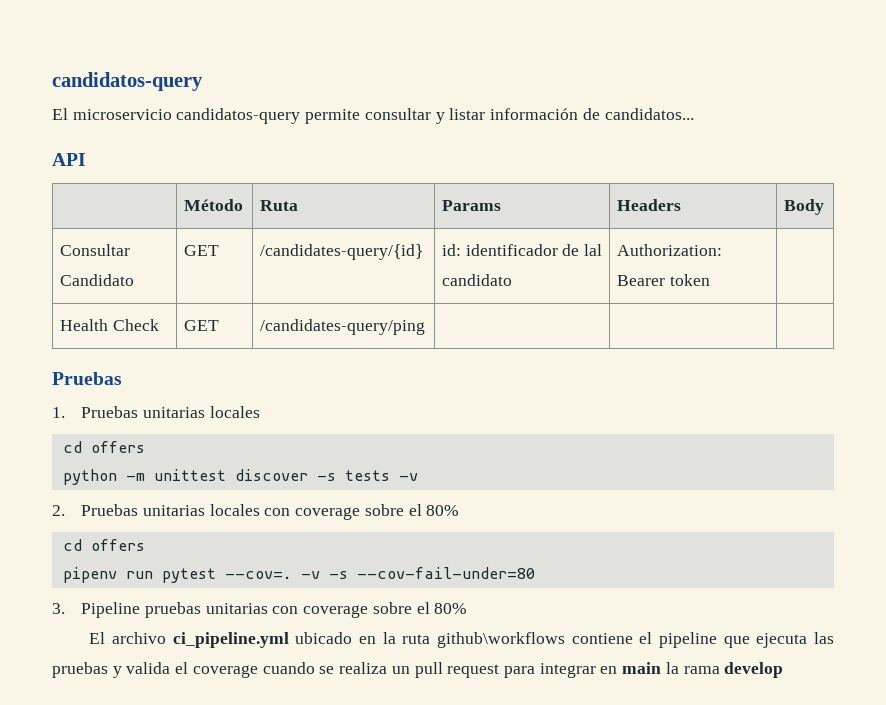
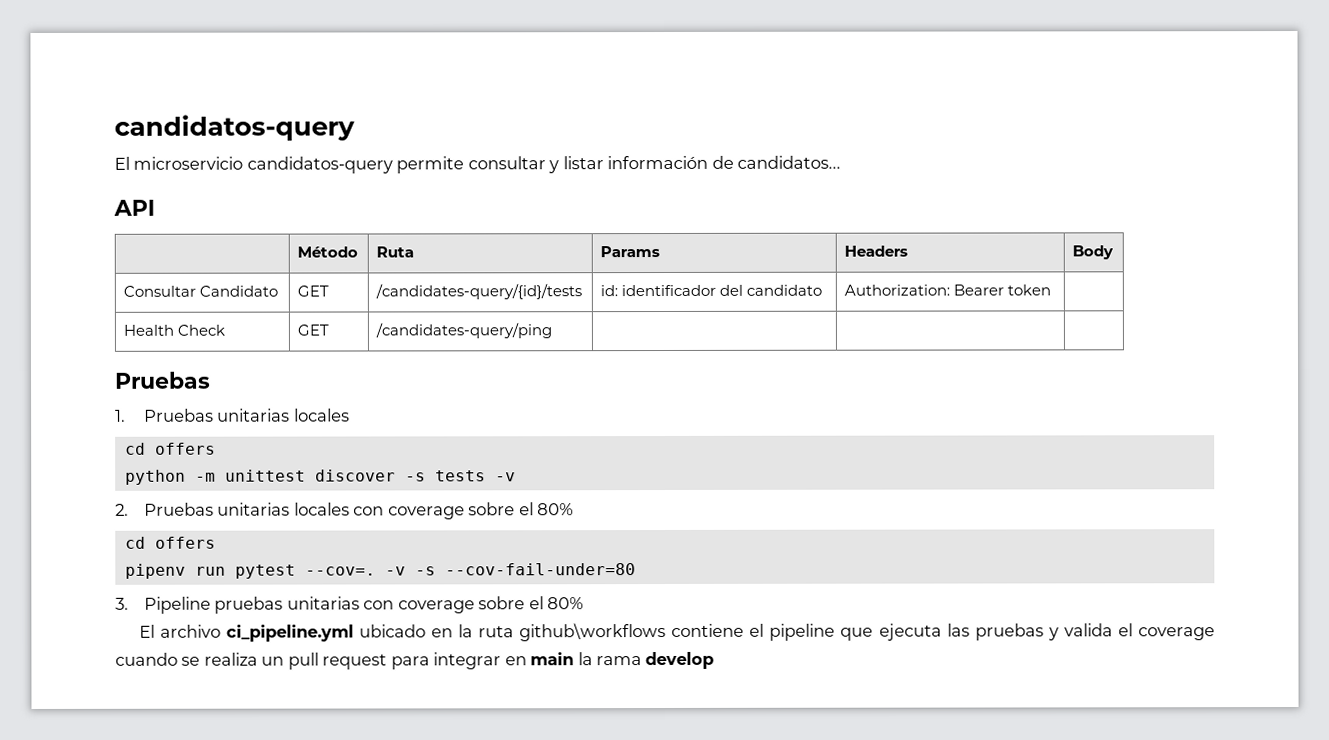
[259,244,423,260] /candidates-query/{id} -> [375,283,583,300] /candidates-query/{id}/tests
[562,244,603,256] de lal -> [719,284,744,296] del

